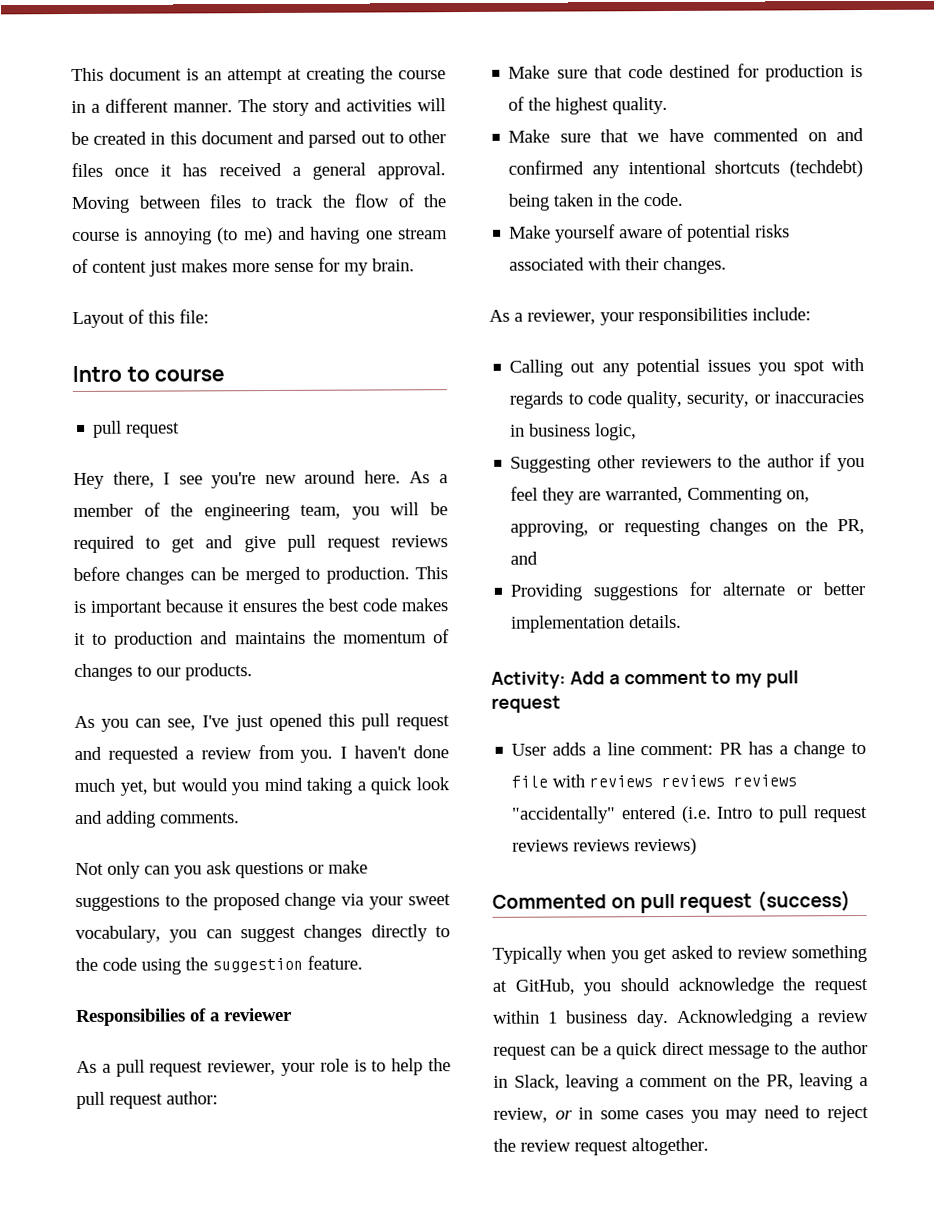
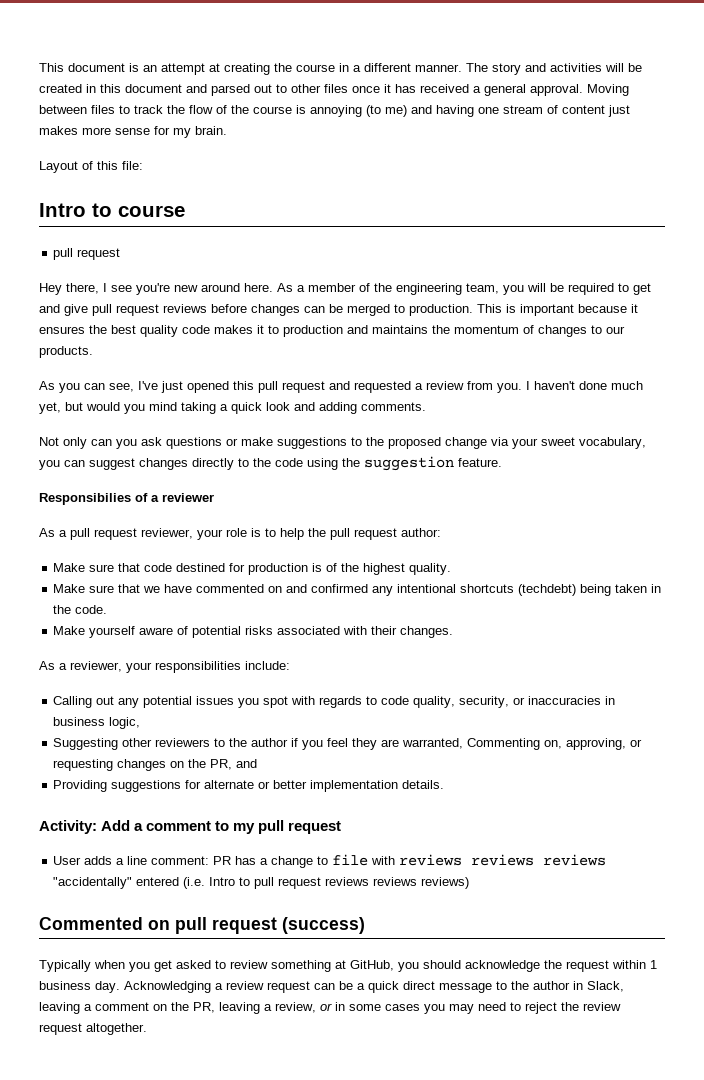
(360, 605) none -> [140,325,178,337] quality

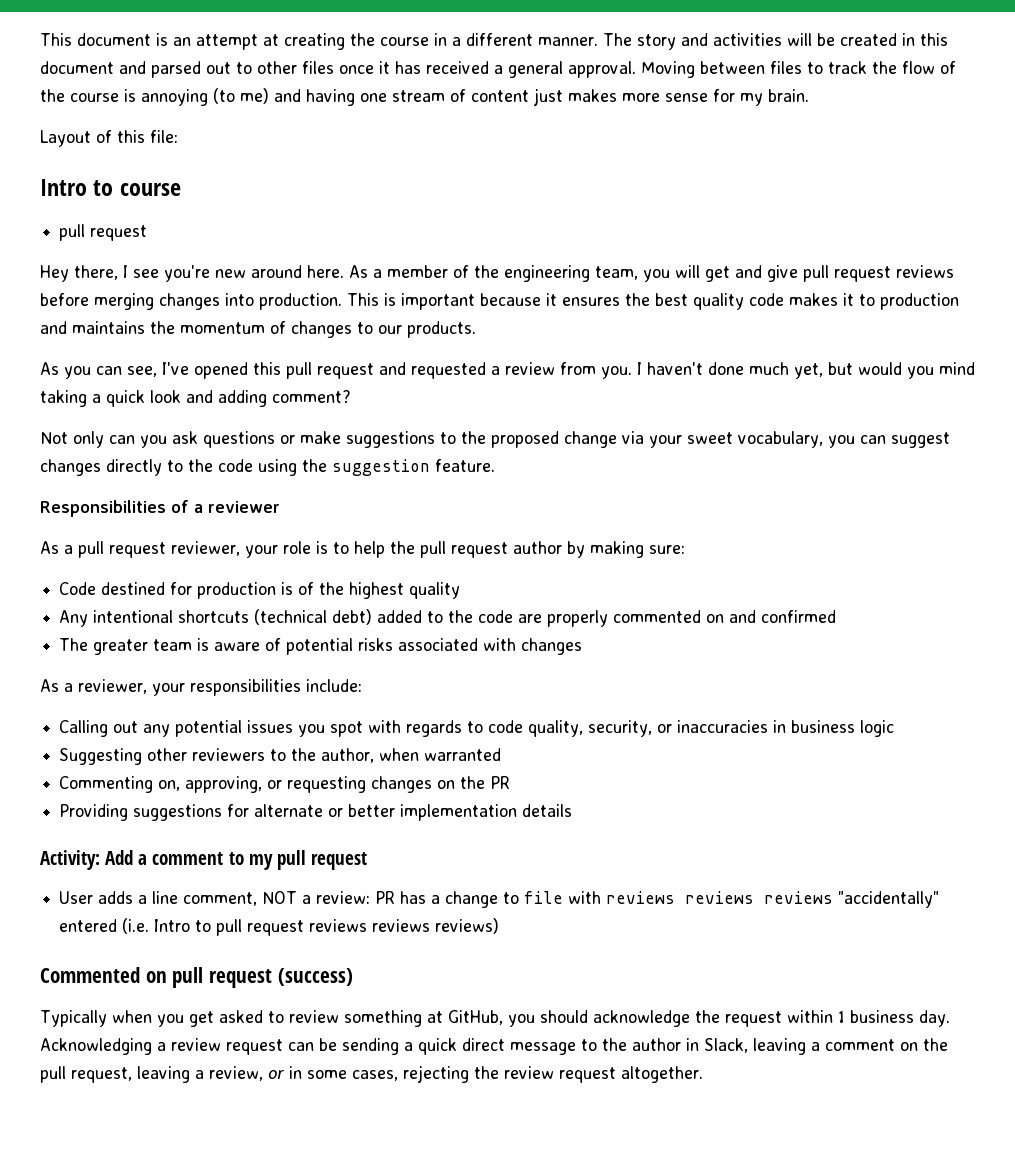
[550,283,629,295] be required to -> (700, 271) none
[251,304,405,316] changes can be merged to -> [94,293,254,310] merging changes into
[161,381,183,393] just -> (189, 368) none
[361,402,426,411] comments. -> [272,390,351,403] comment?
[39,493,131,505] Responsibilies -> [40,500,166,517] Responsibilities
[401,528,441,537] [53,563,173,572] author: // Make sure that code -> [513,541,685,558] [59,582,97,595] author by making sure: // Code
[409,563,452,575] [53,584,662,596] [53,605,108,614] [53,626,136,638] quality. // Make sure that we have commented on and confirmed any intentional shortcuts (techdebt) being taken in the code. // Make yourself -> [409,582,461,599] [59,609,837,627] [59,638,210,655] quality // Any intentional shortcuts (technical debt) added to the code are properly commented on and confirmed // The greater team is
[371,626,454,638] their changes. -> [521,638,583,655] changes
[109,717,141,729] logic, -> [860,720,895,737] logic
[251,738,464,750] author if you feel they are warranted, -> [321,748,502,763] author, when warranted //
[210,759,258,770] PR, and -> [490,776,511,789] PR
[402,780,445,789] details. -> [522,804,573,817] details
[151,856,210,865] comment: -> [183,891,371,906] comment, NOT a review:
(353, 985) none -> [342,1038,399,1055] sending
[193,1002,215,1013] PR, -> [40,1066,132,1083] pull request,
[385,1002,557,1014] cases you may need to reject -> [352,1065,469,1083] cases, rejecting

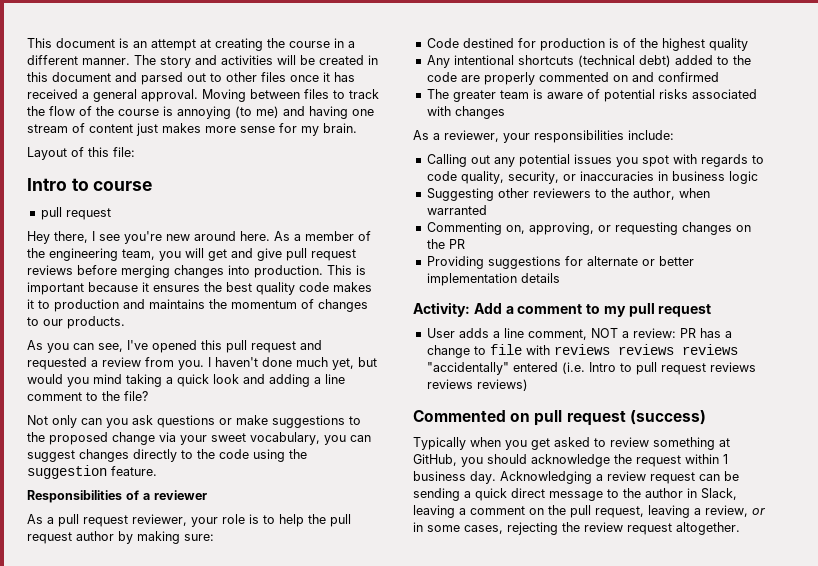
[272,390,351,403] comment? -> [314,374,345,384] [27,391,148,401] a line comment to the file?

